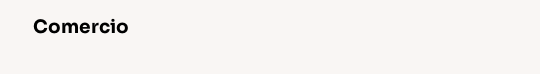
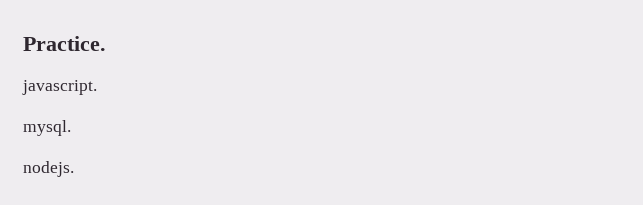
[33,18,129,34] Comercio -> [23,36,106,51] [22,80,97,95] [23,120,71,136] [23,161,74,177] Practice. // javascript. // mysql. // nodejs.

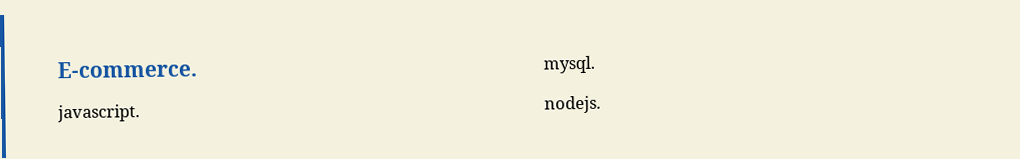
[23,36,106,51] Practice. -> [57,60,197,79] E-commerce.

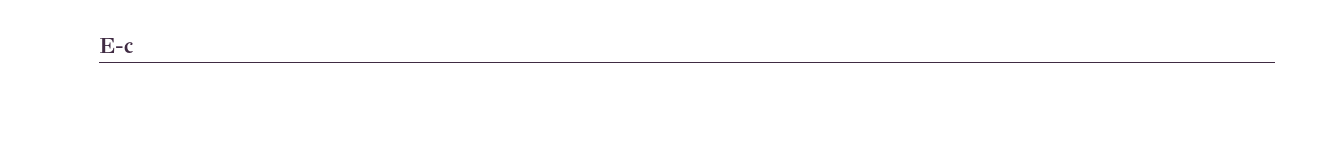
[57,60,197,79] [57,104,140,123] [543,55,595,74] [544,95,601,114] E-commerce. // javascript. // mysql. // nodejs. -> [99,38,134,53] E-c

